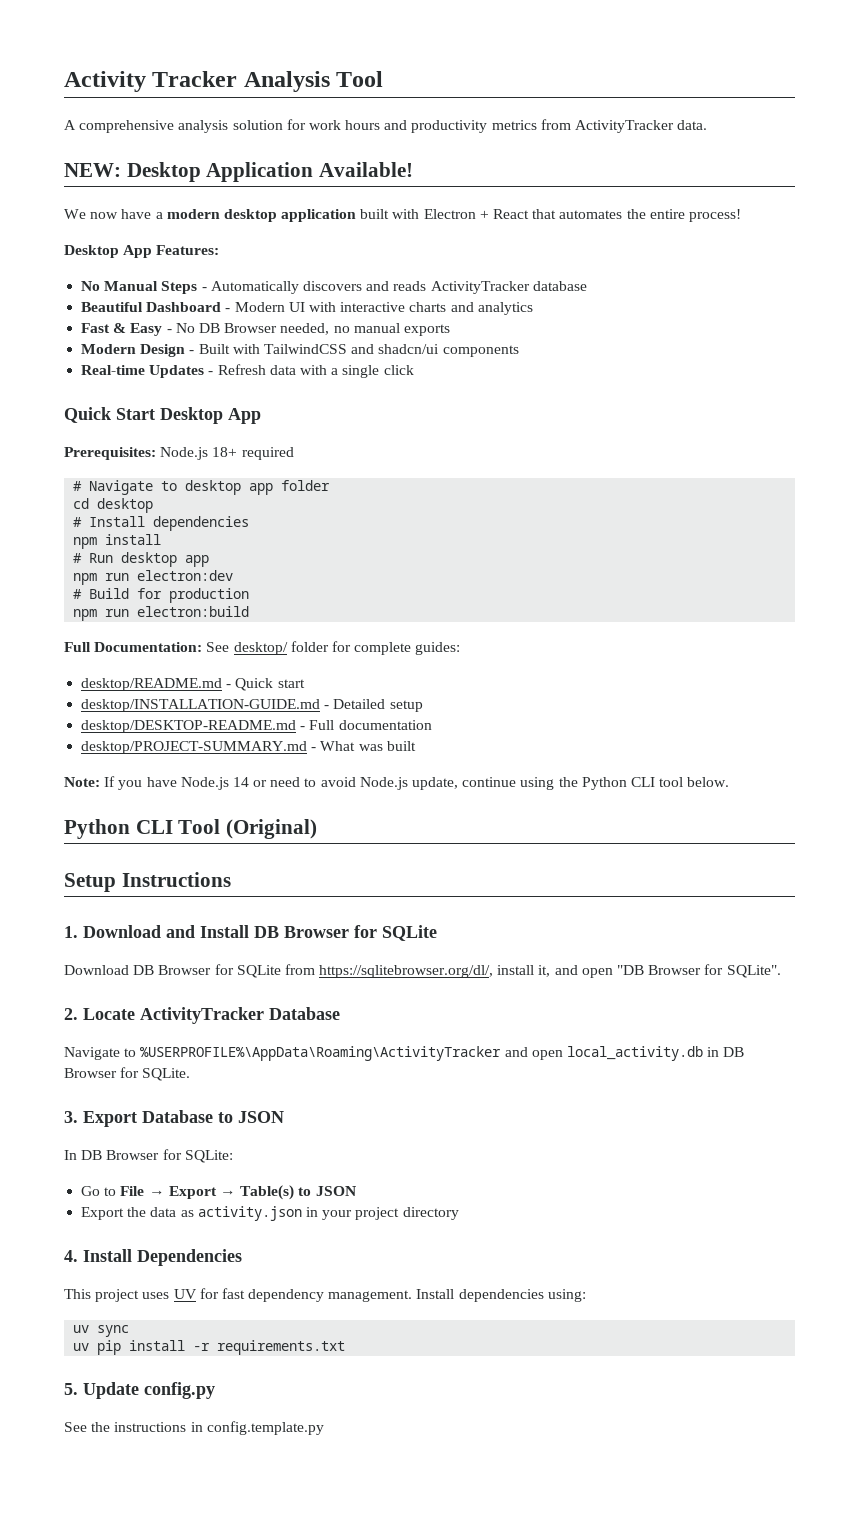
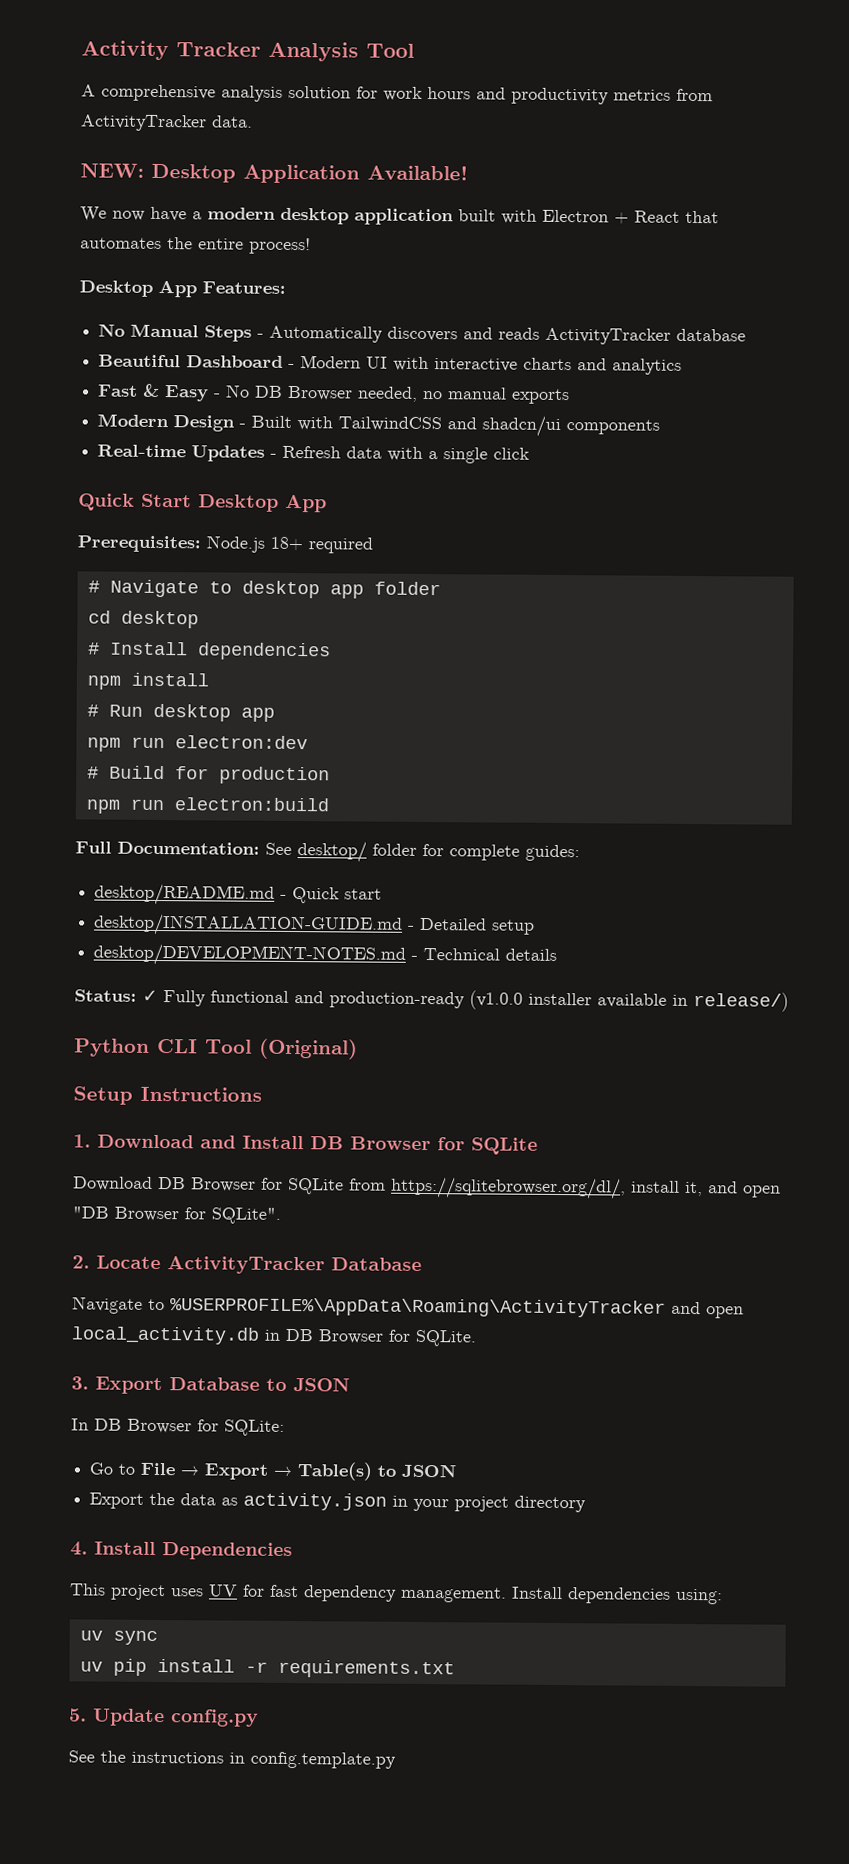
[81,720,432,733] [81,741,416,754] [64,776,730,790] desktop/DESKTOP-README.md - Full documentation // desktop/PROJECT-SUMMARY.md - What was built // Note: If you have Node.js 14 or need to avoid Node.js update, continue using the Python CLI tool below. -> [93,943,558,967] [74,989,789,1012] desktop/DEVELOPMENT-NOTES.md - Technical details // Status: ✓ Fully functional and production-ready (v1.0.0 installer available in release/)

